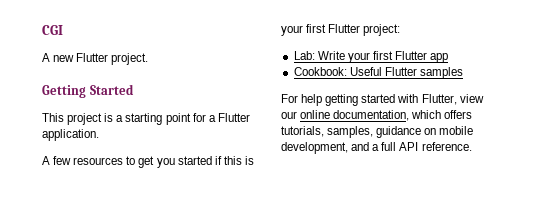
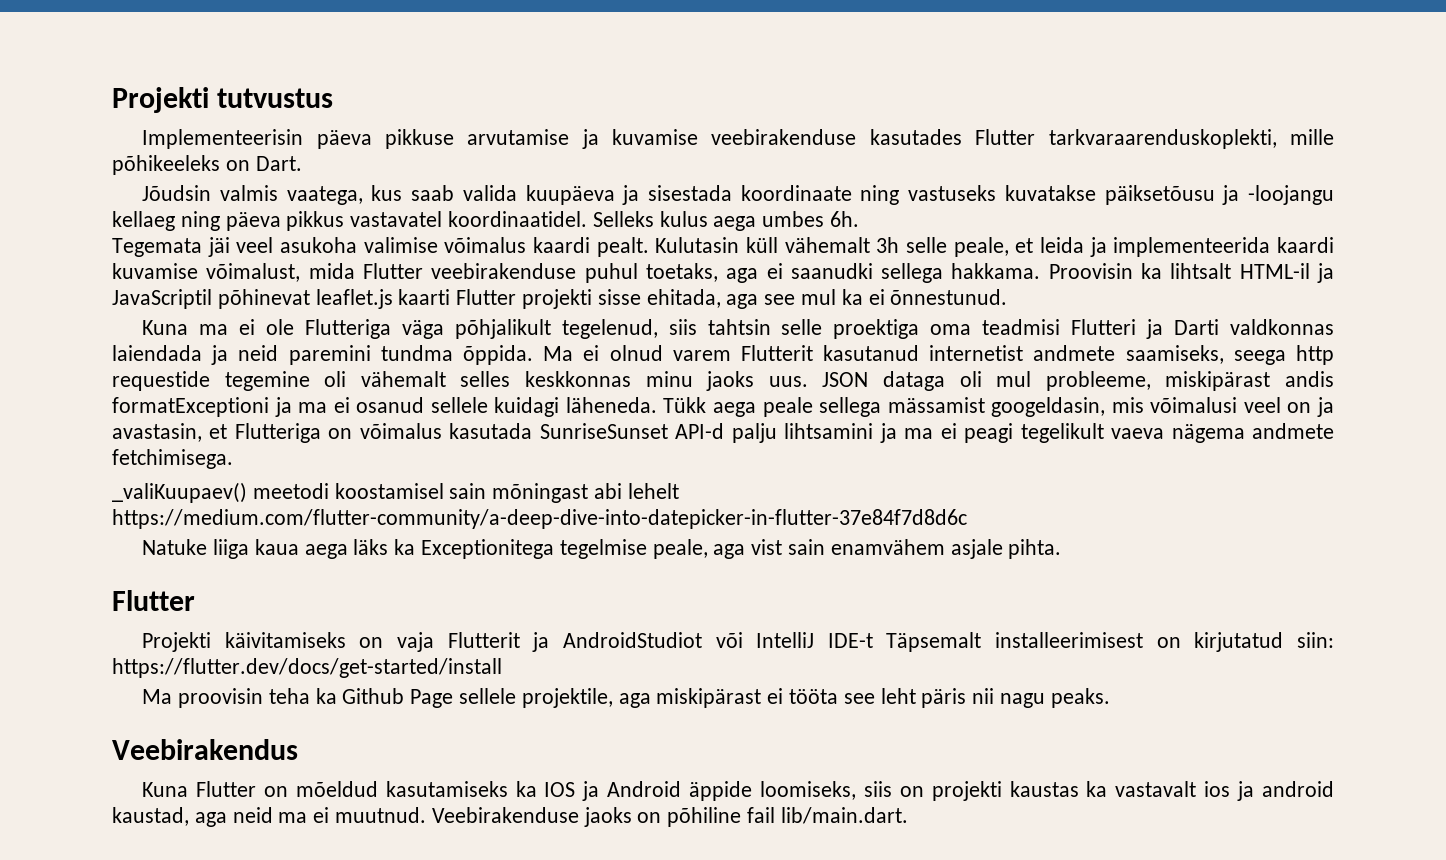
[42,25,63,35] [42,53,149,65] [42,84,134,98] [42,113,250,125] [42,129,99,141] [42,156,254,168] [281,24,401,36] [293,51,449,63] [293,67,463,79] [281,94,484,106] [281,110,473,121] [281,126,474,138] [281,142,472,154] CGI // A new Flutter project. // Getting Started // This project is a starting point for a Flutter application. // A few resources to get you started if this is your first Flutter project: // Lab: Write your first Flutter app // Cookbook: Useful Flutter samples // For help getting started with Flutter, view our online documentation, which offers tutorials, samples, guidance on mobile development, and a full API reference. -> [112,87,334,113] [142,129,1334,149] [112,155,302,175] [142,185,1335,205] [112,211,860,231] [112,237,1334,257] [112,263,1334,283] [112,289,1008,309] [142,319,1334,339] [112,345,1334,365] [112,371,1334,391] [112,397,1335,417] [112,423,1335,443] [112,449,233,469] [112,482,679,503] [112,509,967,529] [142,539,1062,559] [112,590,195,611] [142,632,1334,652] [112,658,502,678] [142,688,1110,708] [112,739,298,760] [142,781,1334,801] [112,807,908,827] Projekti tutvustus // Implementeerisin päeva pikkuse arvutamise ja kuvamise veebirakenduse kasutades Flutter tarkvaraarenduskoplekti, mille põhikeeleks on Dart. // Jõudsin valmis vaatega, kus saab valida kuupäeva ja sisestada koordinaate ning vastuseks kuvatakse päiksetõusu ja -loojangu kellaeg ning päeva pikkus vastavatel koordinaatidel. Selleks kulus aega umbes 6h. // Tegemata jäi veel asukoha valimise võimalus kaardi pealt. Kulutasin küll vähemalt 3h selle peale, et leida ja implementeerida kaardi kuvamise võimalust, mida Flutter veebirakenduse puhul toetaks, aga ei saanudki sellega hakkama. Proovisin ka lihtsalt HTML-il ja JavaScriptil põhinevat leaflet.js kaarti Flutter projekti sisse ehitada, aga see mul ka ei õnnestunud. // Kuna ma ei ole Flutteriga väga põhjalikult tegelenud, siis tahtsin selle proektiga oma teadmisi Flutteri ja Darti valdkonnas laiendada ja neid paremini tundma õppida. Ma ei olnud varem Flutterit kasutanud internetist andmete saamiseks, seega http requestide tegemine oli vähemalt selles keskkonnas minu jaoks uus. JSON dataga oli mul probleeme, miskipärast andis formatExceptioni ja ma ei osanud sellele kuidagi läheneda. Tükk aega peale sellega mässamist googeldasin, mis võimalusi veel on ja avastasin, et Flutteriga on võimalus kasutada SunriseSunset API-d palju lihtsamini ja ma ei peagi tegelikult vaeva nägema andmete fetchimisega. // _valiKuupaev() meetodi koostamisel sain mõningast abi lehelt https://medium.com/flutter-community/a-deep-dive-into-datepicker-in-flutter-37e84f7d8d6c // Natuke liiga kaua aega läks ka Exceptionitega tegelmise peale, aga vist sain enamvähem asjale pihta. // Flutter // Projekti käivitamiseks on vaja Flutterit ja AndroidStudiot või IntelliJ IDE-t Täpsemalt installeerimisest on kirjutatud siin: https://flutter.dev/docs/get-started/install // Ma proovisin teha ka Github Page sellele projektile, aga miskipärast ei tööta see leht päris nii nagu peaks. // Veebirakendus // Kuna Flutter on mõeldud kasutamiseks ka IOS ja Android äppide loomiseks, siis on projekti kaustas ka vastavalt ios ja android kaustad, aga neid ma ei muutnud. Veebirakenduse jaoks on põhiline fail lib/main.dart.

